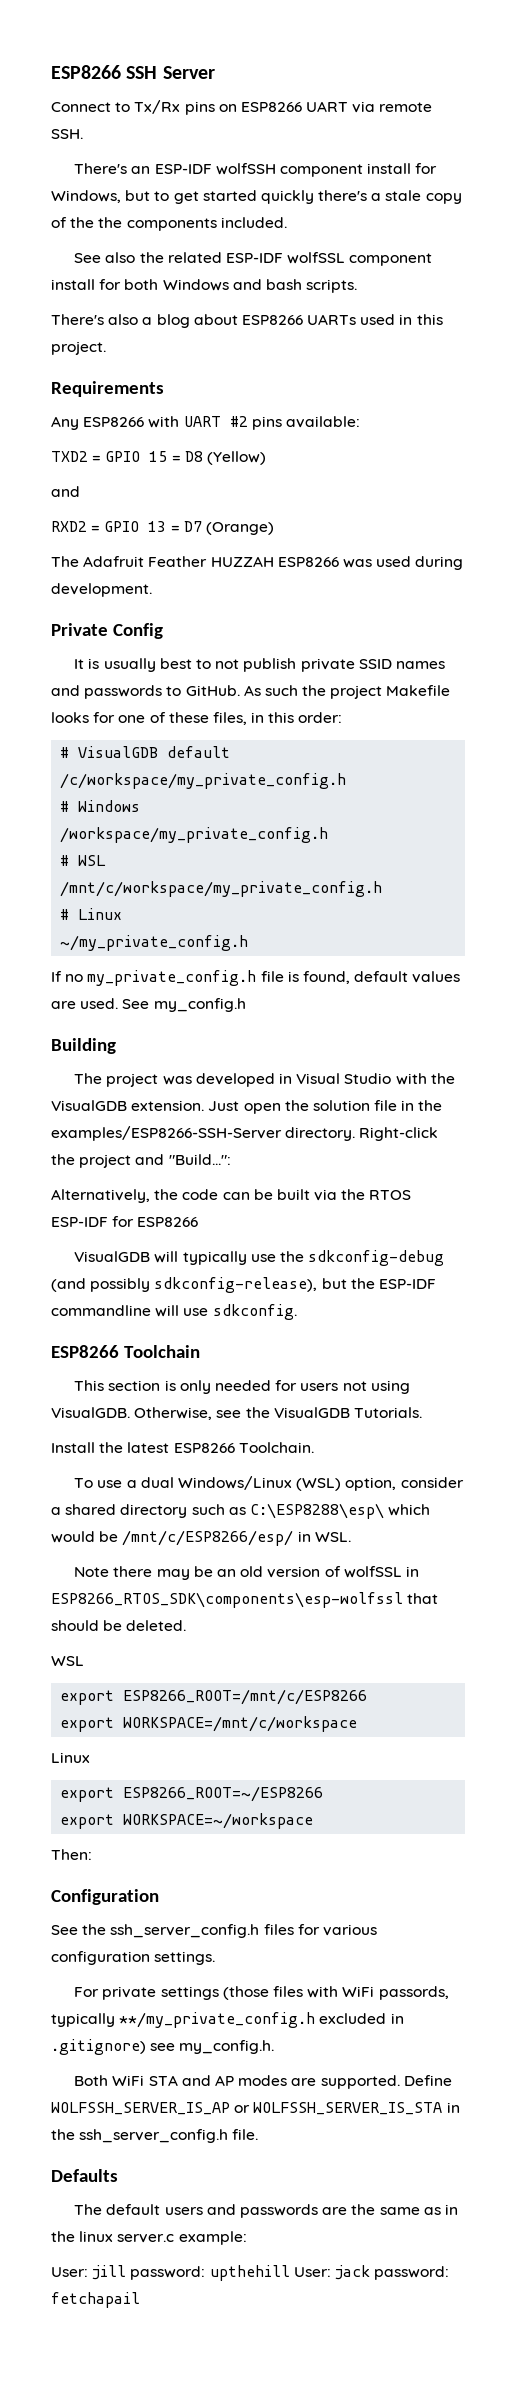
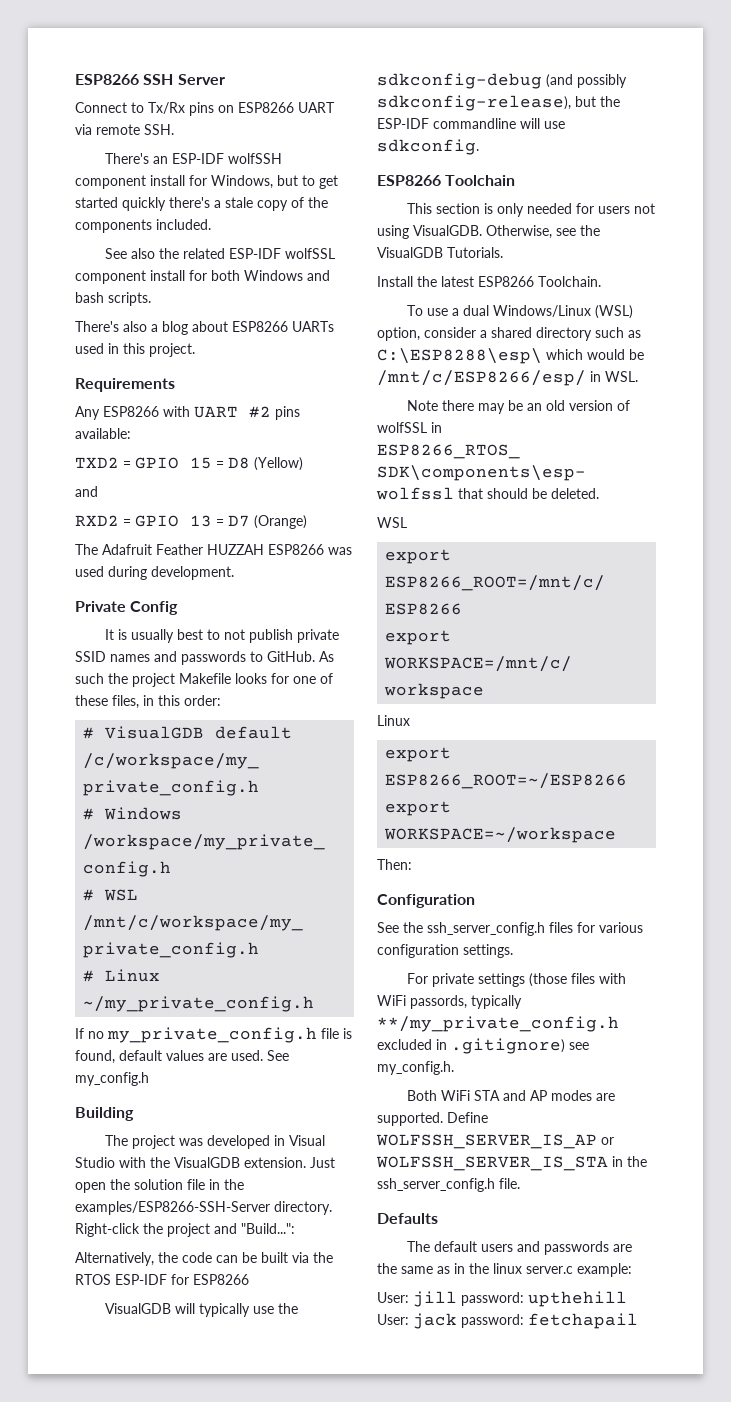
[98,217,123,228] the -> (328, 202) none

